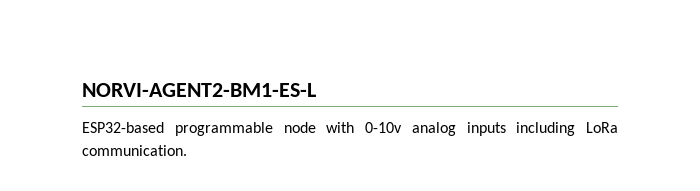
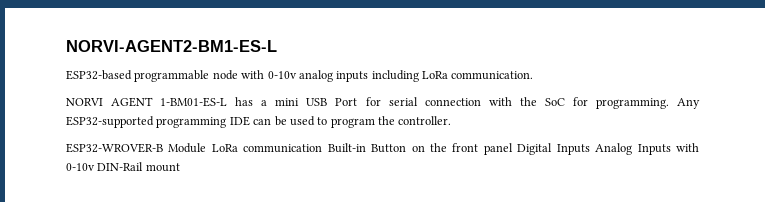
(187, 150) none -> [66,97,700,109] [66,116,452,128] [66,143,700,155] [66,162,180,172] // NORVI AGENT 1-BM01-ES-L has a mini USB Port for serial connection with the SoC for programming. Any ESP32-supported programming IDE can be used to program the controller. // ESP32-WROVER-B Module LoRa communication Built-in Button on the front panel Digital Inputs Analog Inputs with 0-10v DIN-Rail mount

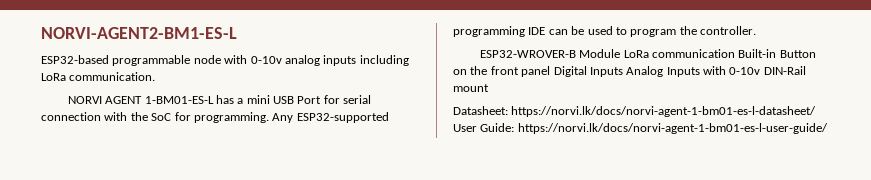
(180, 167) none -> [453,106,817,117] [453,123,828,134] // Datasheet: https://norvi.lk/docs/norvi-agent-1-bm01-es-l-datasheet/ User Guide: https://norvi.lk/docs/norvi-agent-1-bm01-es-l-user-guide/

